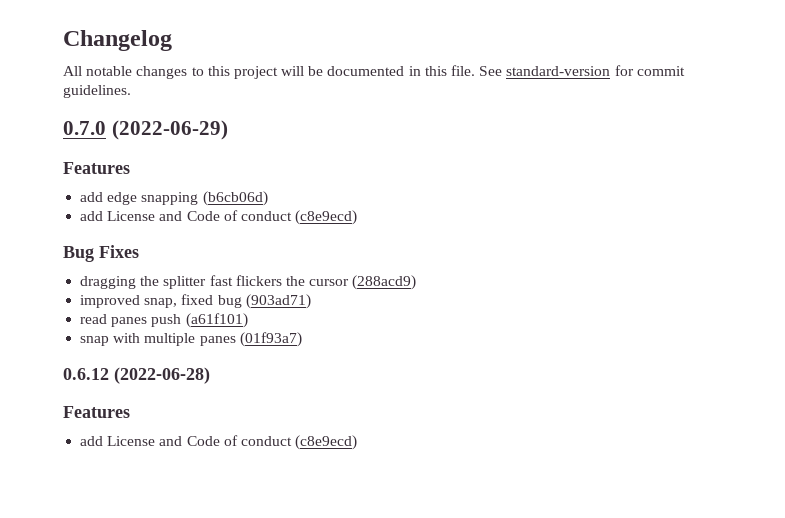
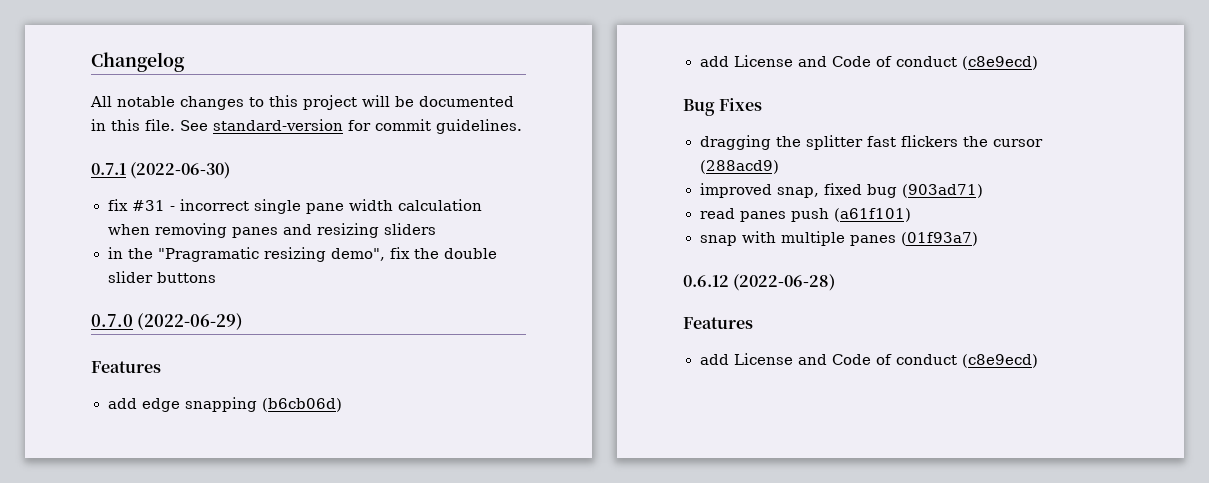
(131, 91) none -> [91,162,231,179] [107,199,482,214] [107,223,436,238] [107,247,497,262] [107,271,216,283] // 0.7.1 (2022-06-30) // fix #31 - incorrect single pane width calculation when removing panes and resizing sliders // in the "Pragramatic resizing demo", fix the double slider buttons

